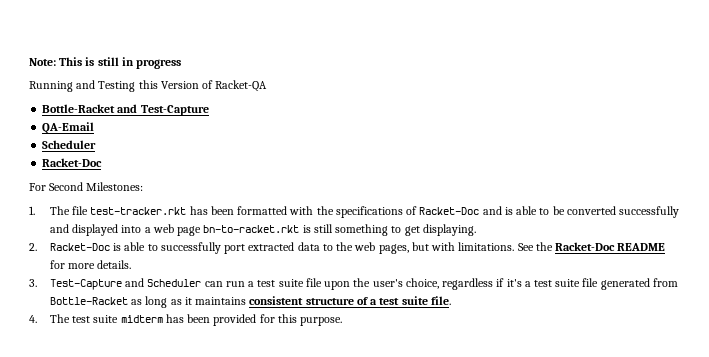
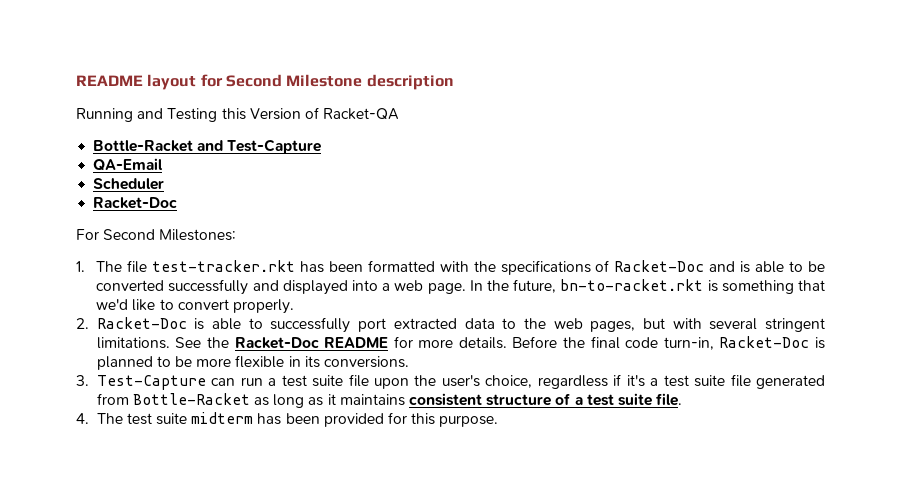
[29,57,182,69] Note: This is still in progress -> [76,74,454,90] README layout for Second Milestone description
[177,224,476,236] page bn-to-racket.rkt is still something to get displaying. -> [427,279,825,294] [96,299,294,314] page. In the future, bn-to-racket.rkt is something that we'd like to convert properly.
(456, 246) none -> [709,318,825,332] several stringent
(132, 264) none -> [512,336,825,350] [96,355,410,370] Before the final code turn-in, Racket-Doc is planned to be more flexible in its conversions.
[125,278,202,287] and Scheduler -> (206, 382) none

